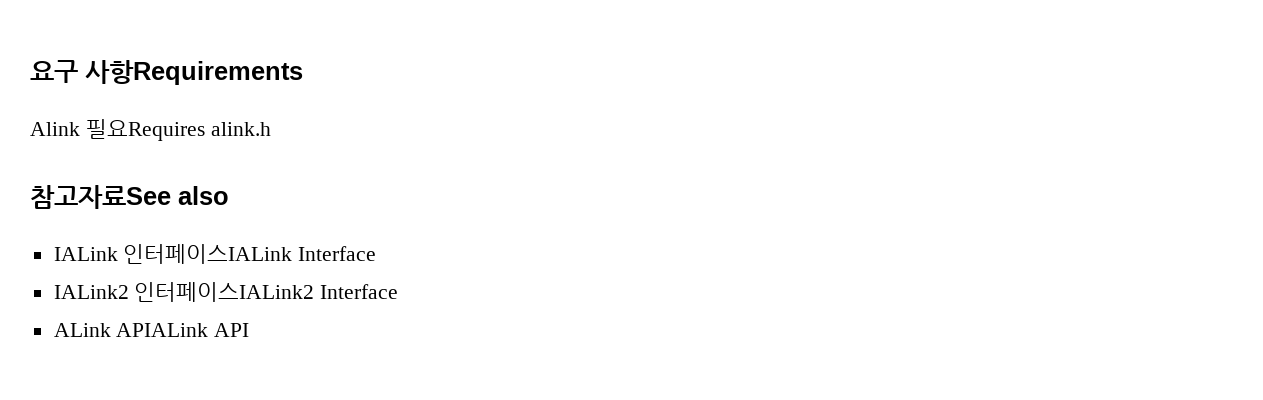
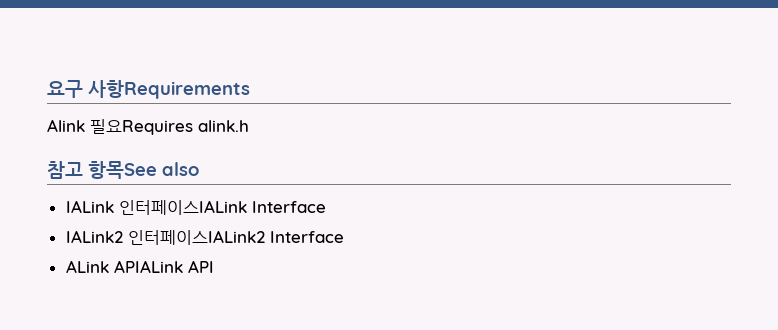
[30,185,171,209] 참고자료See -> [47,161,157,179] 참고 항목See

